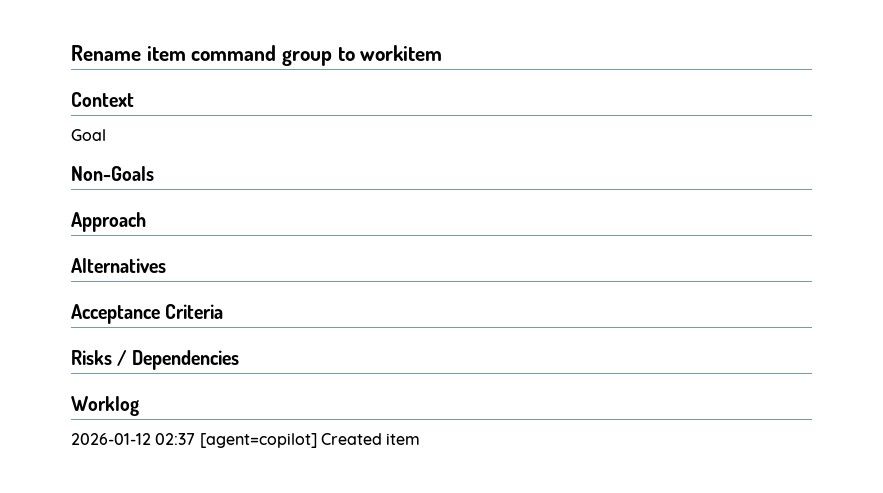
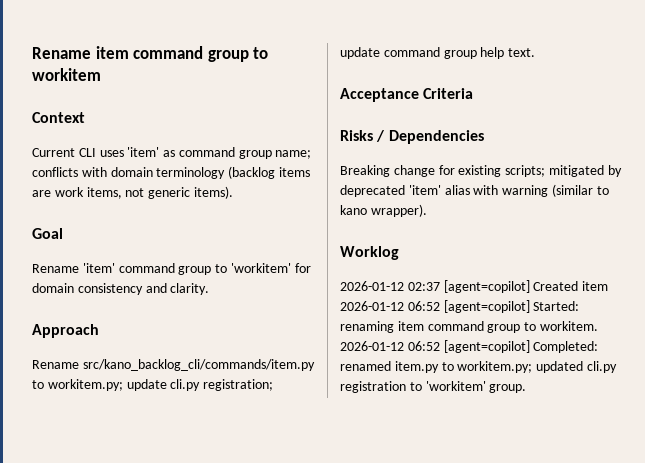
[71,129,106,141] [71,166,154,181] [71,212,146,232] [71,258,166,273] Goal // Non-Goals // Approach // Alternatives -> [32,147,312,159] [32,166,310,179] [32,186,233,199] [32,228,63,239] [32,263,311,275] [32,283,210,295] [32,324,99,338] [32,359,315,371] [32,379,274,391] [340,47,536,59] Current CLI uses 'item' as command group name; conflicts with domain terminology (backlog items are work items, not generic items). // Goal // Rename 'item' command group to 'workitem' for domain consistency and clarity. // Approach // Rename src/kano_backlog_cli/commands/item.py to workitem.py; update cli.py registration; update command group help text.
(239, 360) none -> [340,165,622,177] [340,184,609,197] [340,204,427,217] // Breaking change for existing scripts; mitigated by deprecated 'item' alias with warning (similar to kano wrapper).
(421, 439) none -> [340,300,580,313] [340,321,598,333] [340,340,599,353] [340,361,617,373] [340,381,527,393] 2026-01-12 06:52 [agent=copilot] Started: renaming item command group to workitem. 2026-01-12 06:52 [agent=copilot] Completed: renamed item.py to workitem.py; updated cli.py registration to 'workitem' group.

